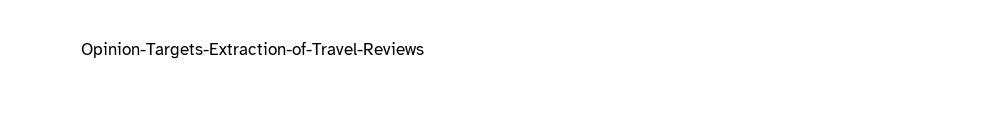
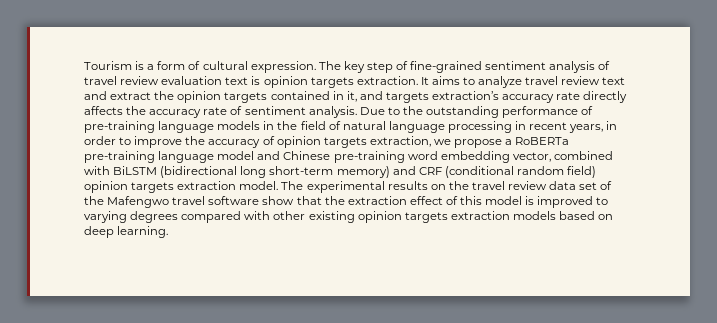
[81,41,424,59] Opinion-Targets-Extraction-of-Travel-Reviews -> [84,61,611,73] [84,76,626,88] [84,91,628,103] [84,106,594,118] [84,121,618,133] [84,136,570,148] [84,151,613,163] [84,166,597,178] [84,181,613,193] [84,196,609,208] [84,211,614,223] [84,226,169,238] Tourism is a form of cultural expression. The key step of fine-grained sentiment analysis of travel review evaluation text is opinion targets extraction. It aims to analyze travel review text and extract the opinion targets contained in it, and targets extraction’s accuracy rate directly affects the accuracy rate of sentiment analysis. Due to the outstanding performance of pre-training language models in the field of natural language processing in recent years, in order to improve the accuracy of opinion targets extraction, we propose a RoBERTa pre-training language model and Chinese pre-training word embedding vector, combined with BiLSTM (bidirectional long short-term memory) and CRF (conditional random field) opinion targets extraction model. The experimental results on the travel review data set of the Mafengwo travel software show that the extraction effect of this model is improved to varying degrees compared with other existing opinion targets extraction models based on deep learning.

